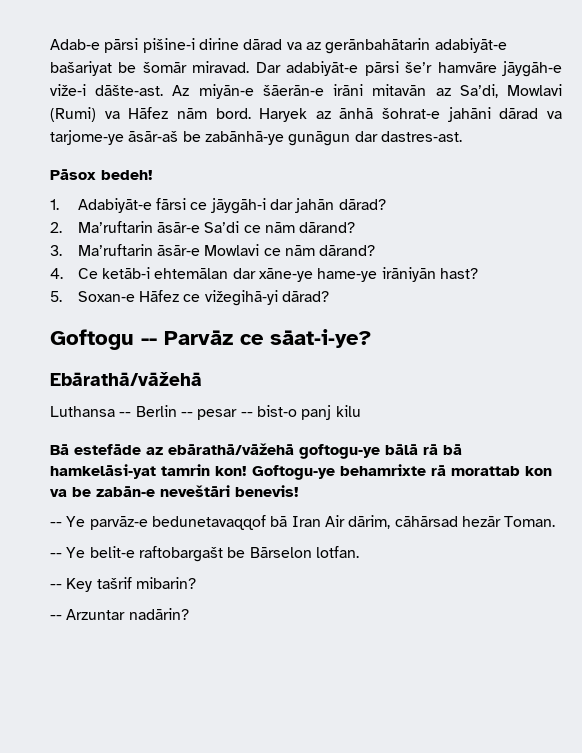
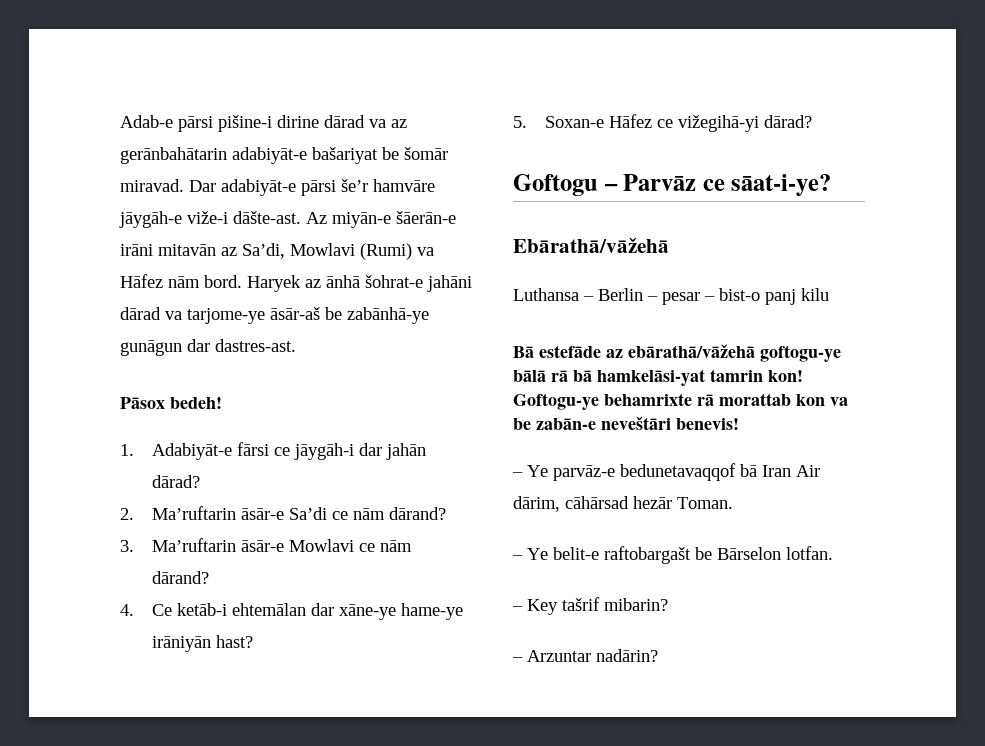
[141,338,157,345] -- -> [604,184,618,191] –
[119,405,253,420] -- Berlin -- pesar -- -> [583,288,715,305] – Berlin – pesar –
[50,522,62,527] -- -> [512,472,523,477] –
[50,553,62,558] -- -> [512,555,523,560] –
[50,584,62,589] -- -> [512,606,523,611] –
[50,615,62,620] -- -> [512,657,523,662] –

